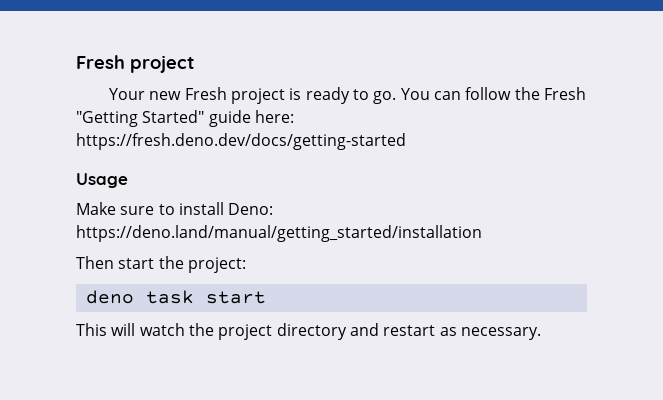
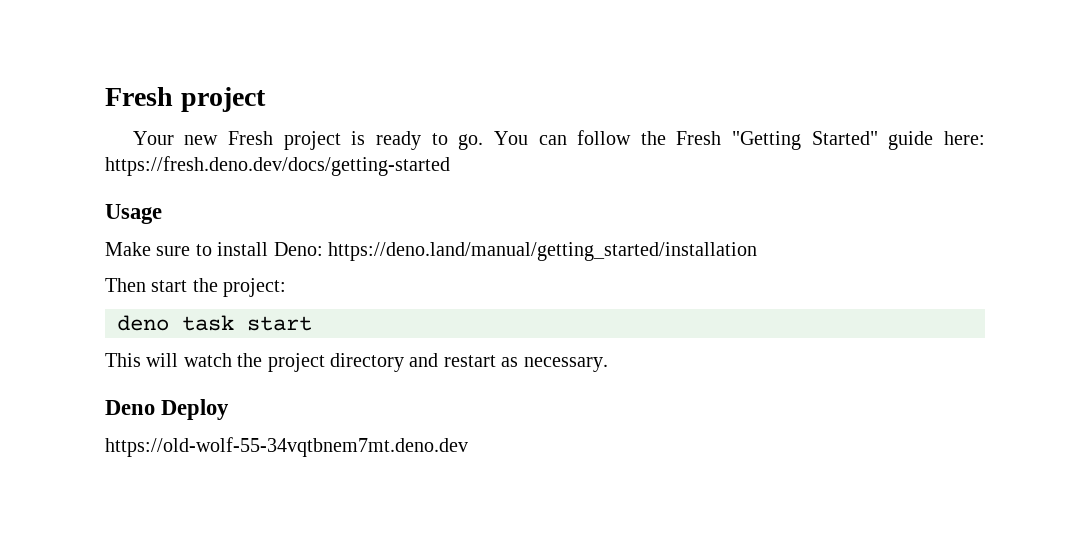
(541, 333) none -> [105,399,230,420] [105,437,468,457] // Deno Deploy // https://old-wolf-55-34vqtbnem7mt.deno.dev

